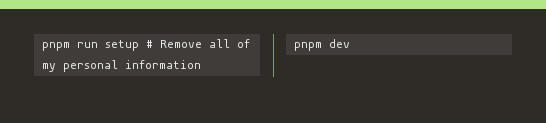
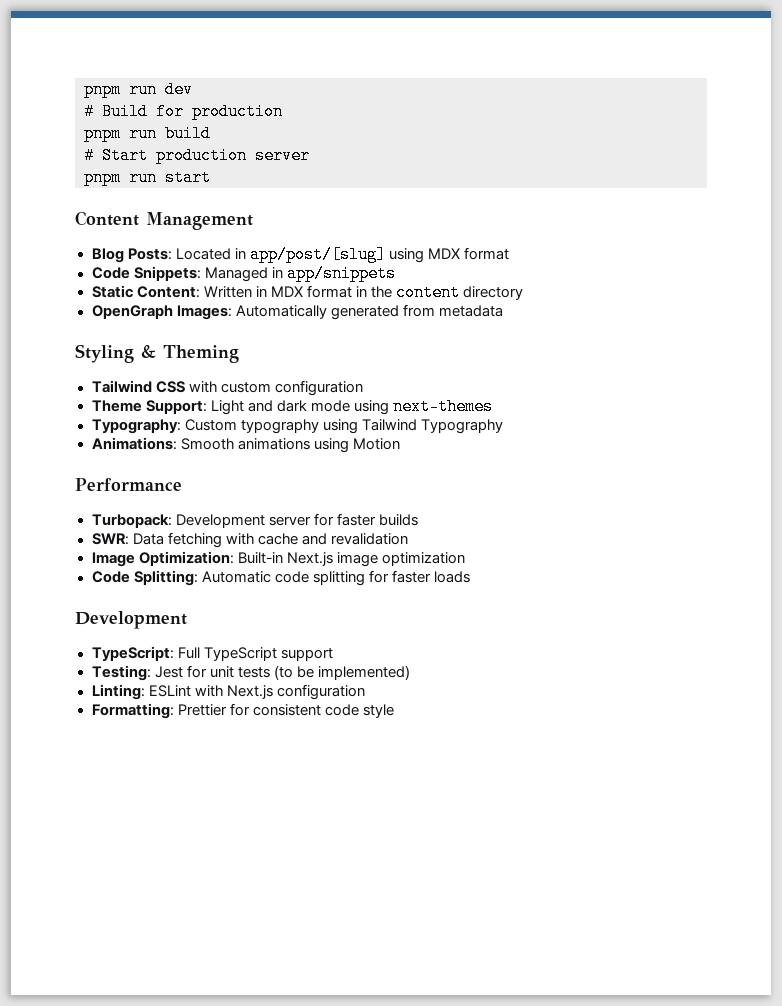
[41,39,250,51] [41,60,201,72] [293,39,350,51] pnpm run setup # Remove all of my personal information // pnpm dev -> [84,81,193,98] [84,103,283,120] [84,125,211,142] [84,147,310,164] [84,169,211,186] [75,211,253,230] [91,246,509,263] [91,265,396,282] [91,284,523,301] [91,304,503,320] [75,344,239,363] [91,380,363,396] [91,398,493,415] [91,419,503,434] [91,437,400,453] [75,478,182,491] [91,513,418,528] [91,532,408,548] [91,551,465,567] [91,570,470,586] [75,611,187,629] [91,646,333,661] [91,665,410,681] [91,684,365,700] [91,703,394,719] pnpm run dev // # Build for production // pnpm run build // # Start production server // pnpm run start // Content Management // Blog Posts: Located in app/post/[slug] using MDX format // Code Snippets: Managed in app/snippets // Static Content: Written in MDX format in the content directory // OpenGraph Images: Automatically generated from metadata // Styling & Theming // Tailwind CSS with custom configuration // Theme Support: Light and dark mode using next-themes // Typography: Custom typography using Tailwind Typography // Animations: Smooth animations using Motion // Performance // Turbopack: Development server for faster builds // SWR: Data fetching with cache and revalidation // Image Optimization: Built-in Next.js image optimization // Code Splitting: Automatic code splitting for faster loads // Development // TypeScript: Full TypeScript support // Testing: Jest for unit tests (to be implemented) // Linting: ESLint with Next.js configuration // Formatting: Prettier for consistent code style

